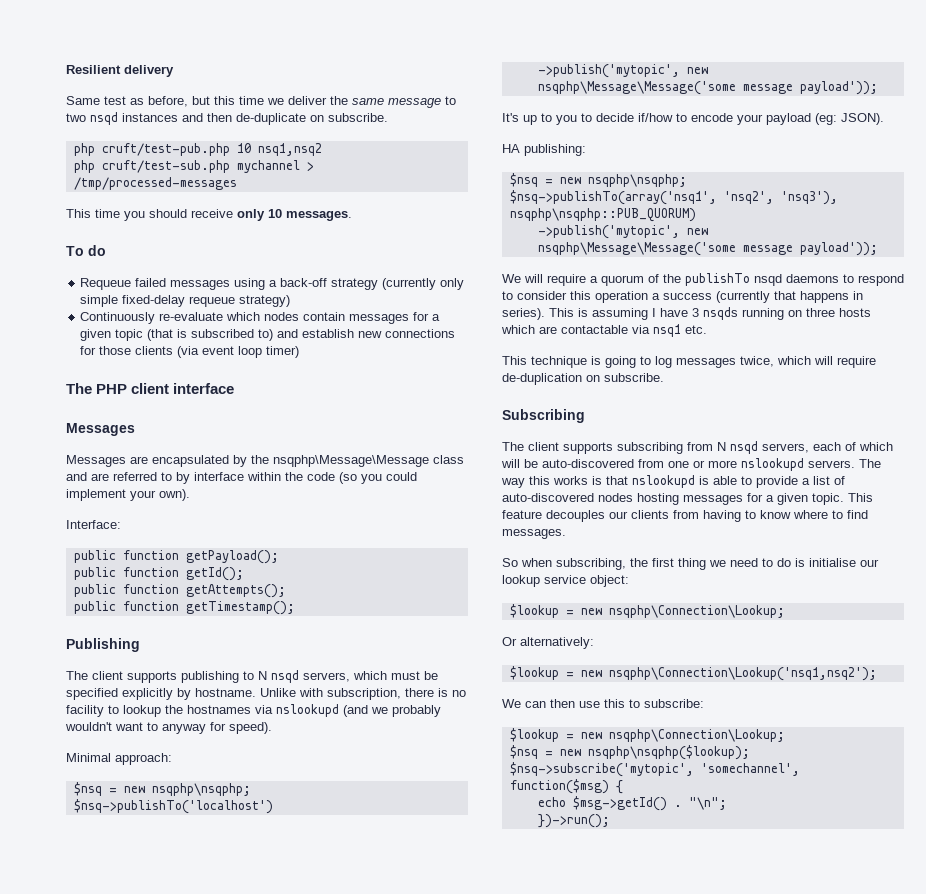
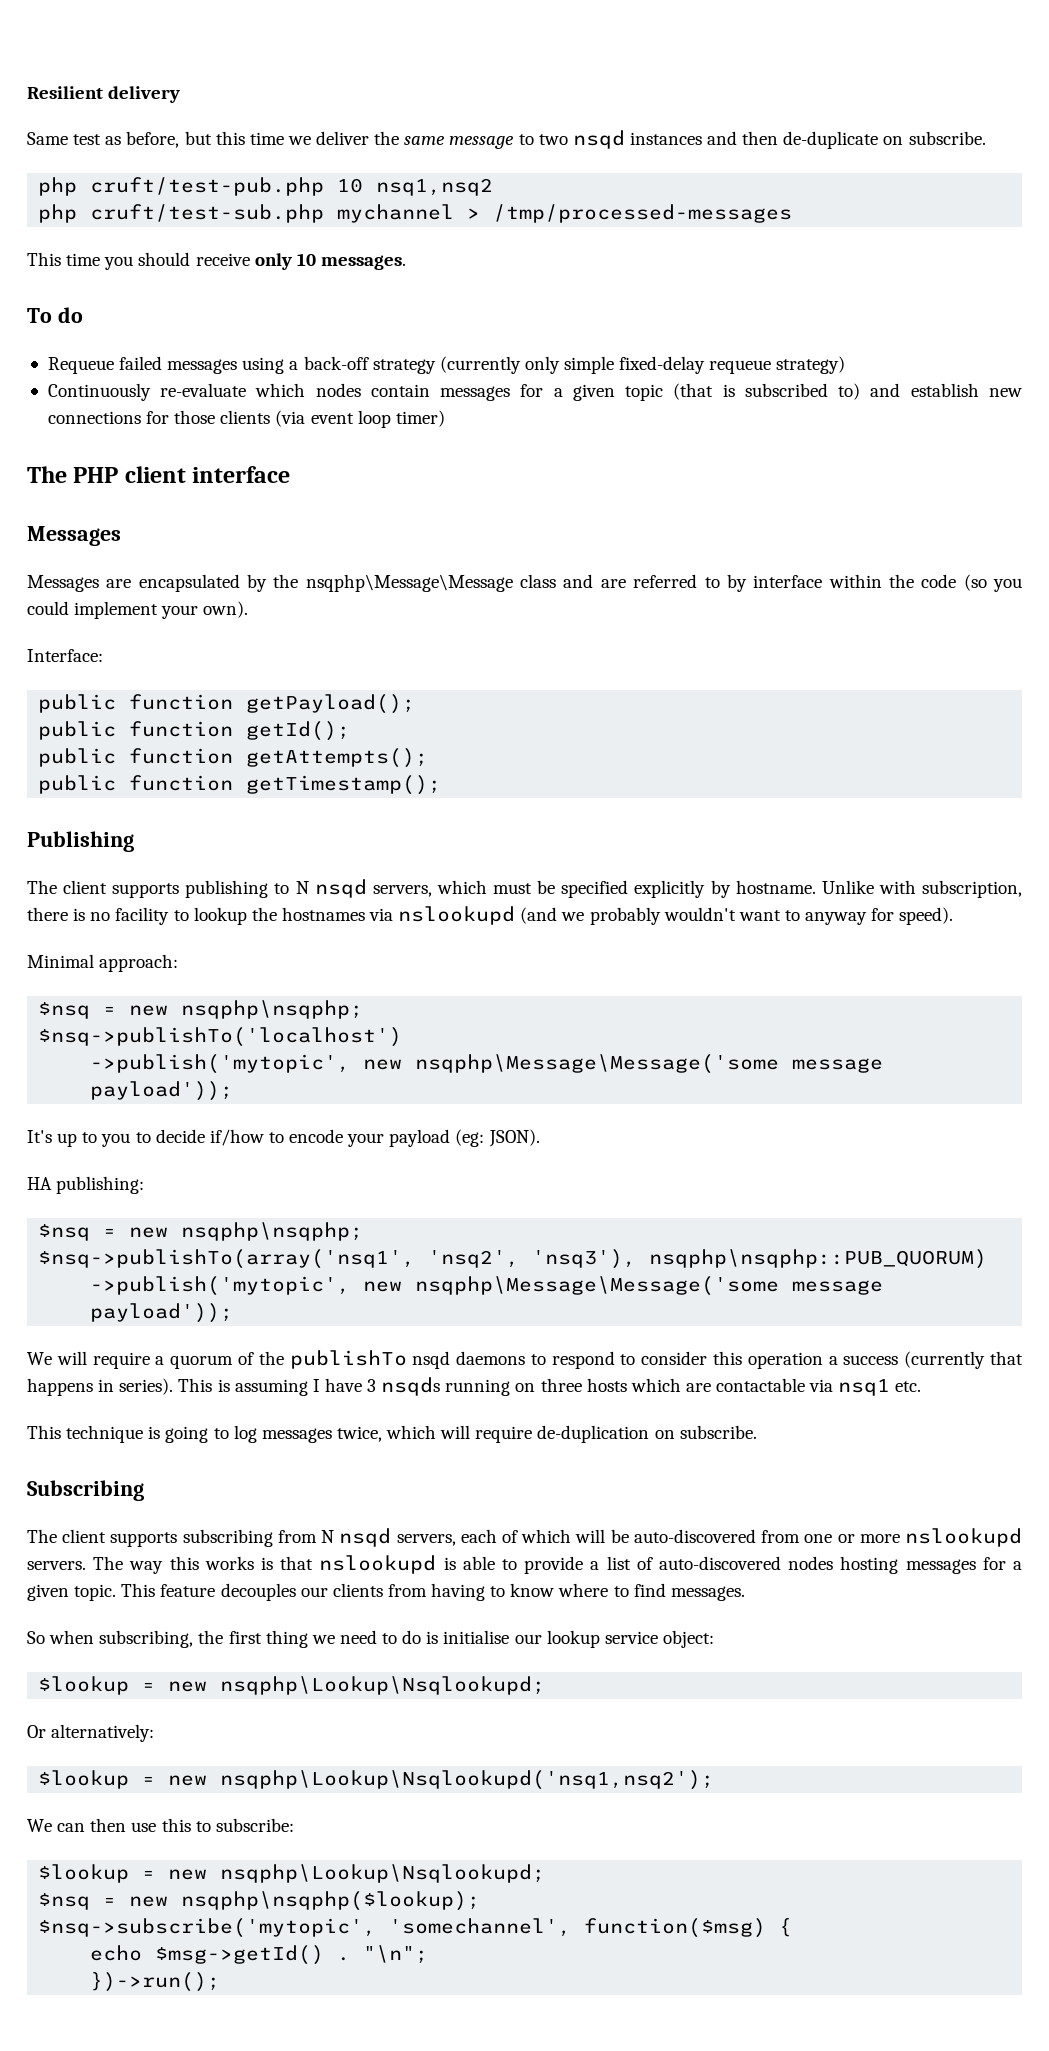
[608,605,785,618] nsqphp\Connection\Lookup; -> [220,1676,546,1695] nsqphp\Lookup\Nsqlookupd;
[608,667,877,681] nsqphp\Connection\Lookup('nsq1,nsq2'); -> [220,1770,715,1790] nsqphp\Lookup\Nsqlookupd('nsq1,nsq2');
[608,729,785,742] nsqphp\Connection\Lookup; -> [220,1864,546,1883] nsqphp\Lookup\Nsqlookupd;

